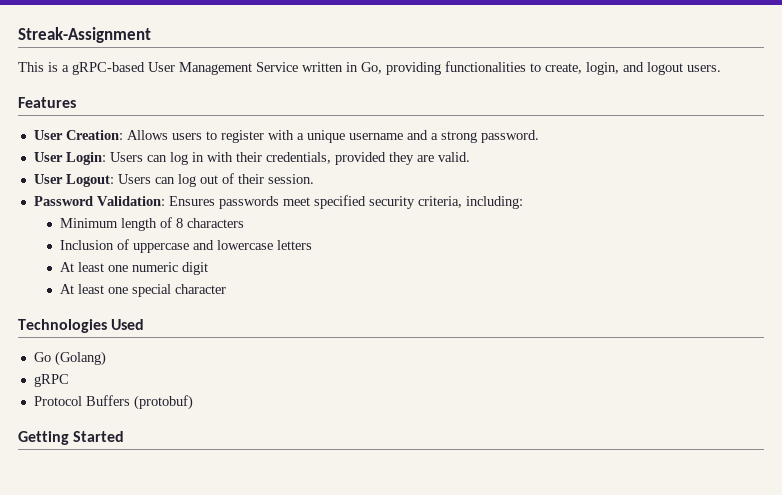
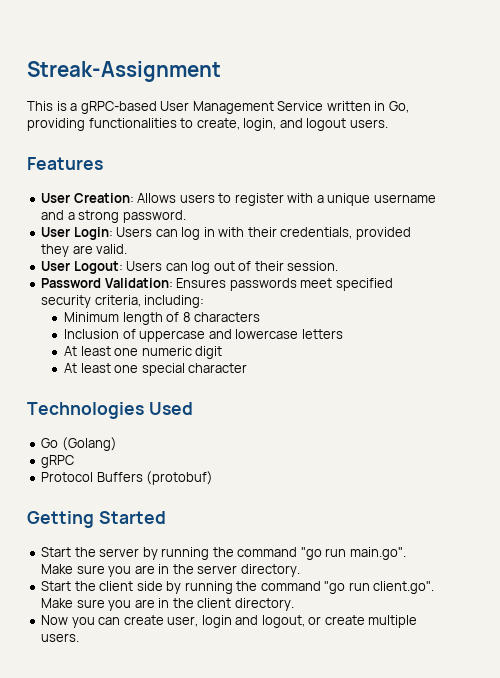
(125, 436) none -> [41,547,406,560] [41,564,300,577] [41,581,435,594] [41,598,294,611] [41,615,418,628] [41,633,80,642] // Start the server by running the command "go run main.go". Make sure you are in the server directory. // Start the client side by running the command "go run client.go". Make sure you are in the client directory. // Now you can create user, login and logout, or create multiple users.

